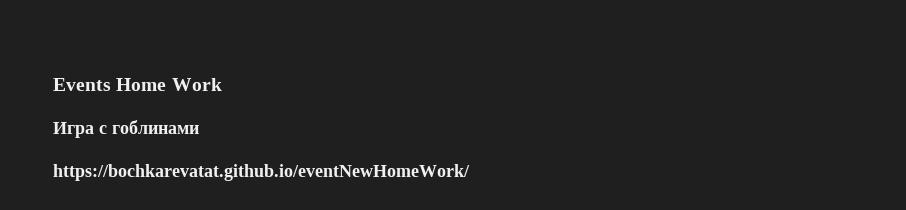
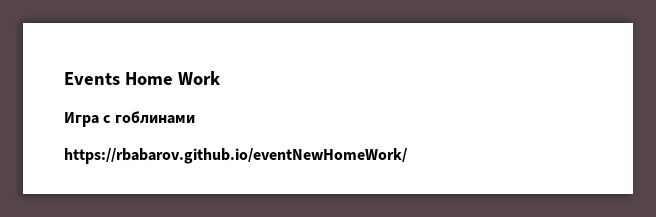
[53,164,470,181] https://bochkarevatat.github.io/eventNewHomeWork/ -> [64,148,407,164] https://rbabarov.github.io/eventNewHomeWork/

